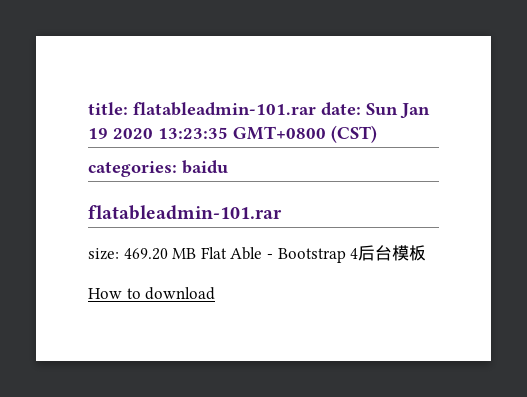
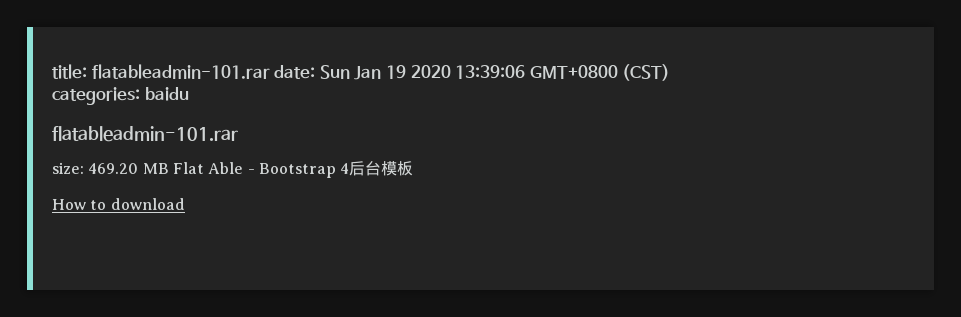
[158,127,228,139] 13:23:35 -> [455,65,526,79] 13:39:06

